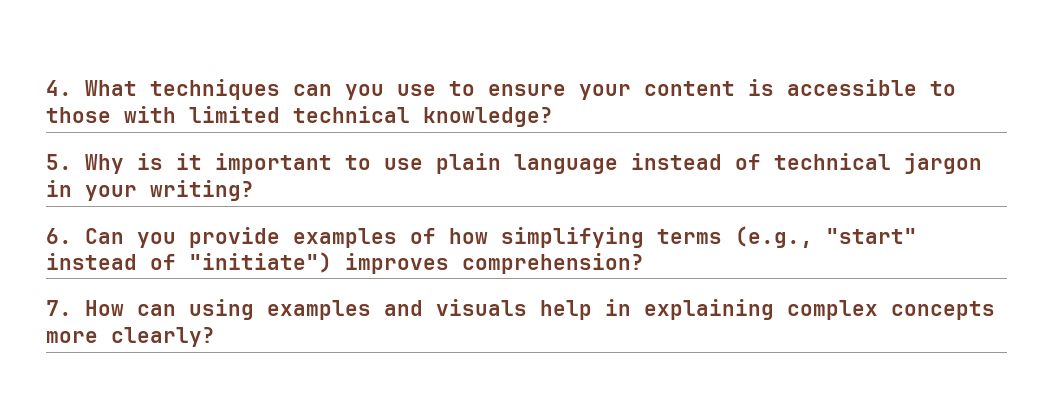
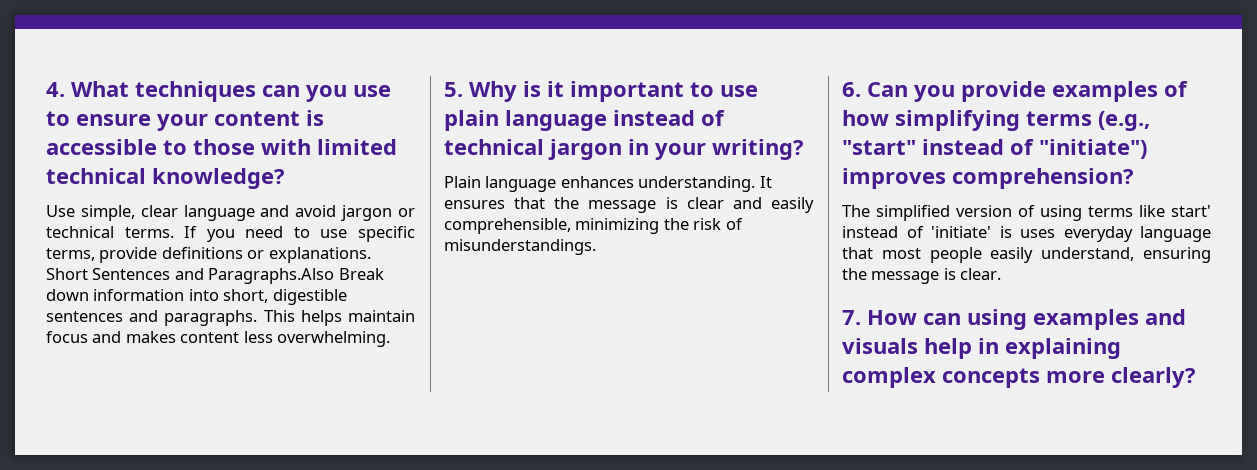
(553, 117) none -> [46,205,415,221] [46,226,415,242] [46,247,371,263] [46,268,384,284] [46,289,347,305] [46,310,416,326] [46,331,391,347] // Use simple, clear language and avoid jargon or technical terms. If you need to use specific terms, provide definitions or explanations. Short Sentences and Paragraphs.Also Break down information into short, digestible sentences and paragraphs. This helps maintain focus and makes content less overwhelming.
(254, 190) none -> [444,176,772,192] [444,197,814,213] [444,218,743,234] [444,239,596,255] // Plain language enhances understanding. It ensures that the message is clear and easily comprehensible, minimizing the risk of misunderstandings.
(644, 263) none -> [842,205,1211,221] [842,226,1211,242] [842,247,1211,263] [842,268,1002,284] // The simplified version of using terms like start' instead of 'initiate' is uses everyday language that most people easily understand, ensuring the message is clear.

